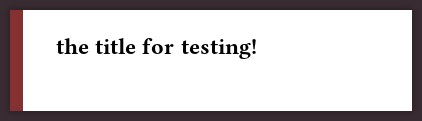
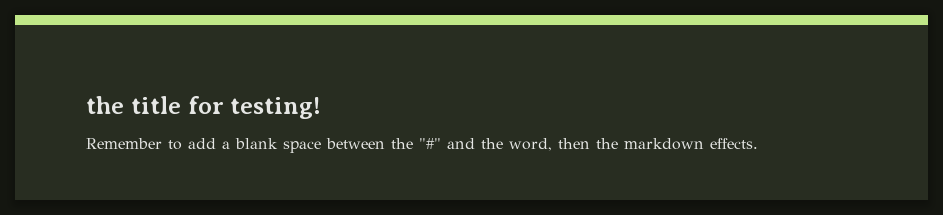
(257, 49) none -> [86,138,758,153] // Remember to add a blank space between the "#" and the word, then the markdown effects.

